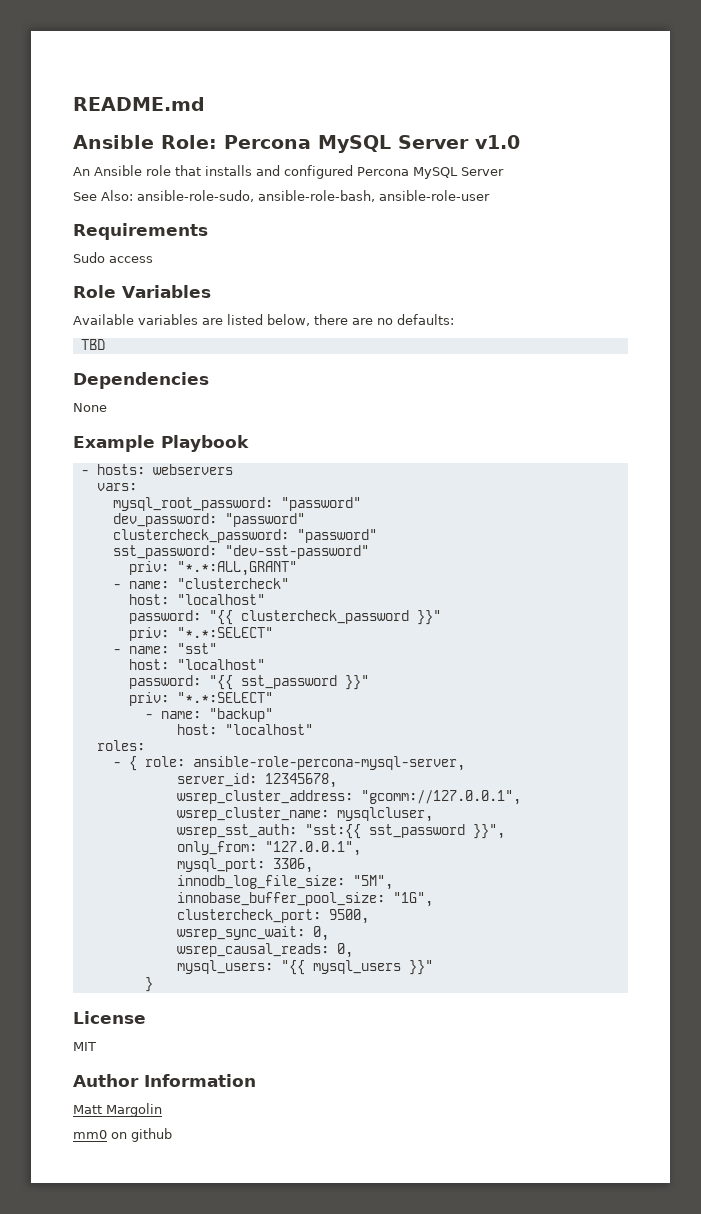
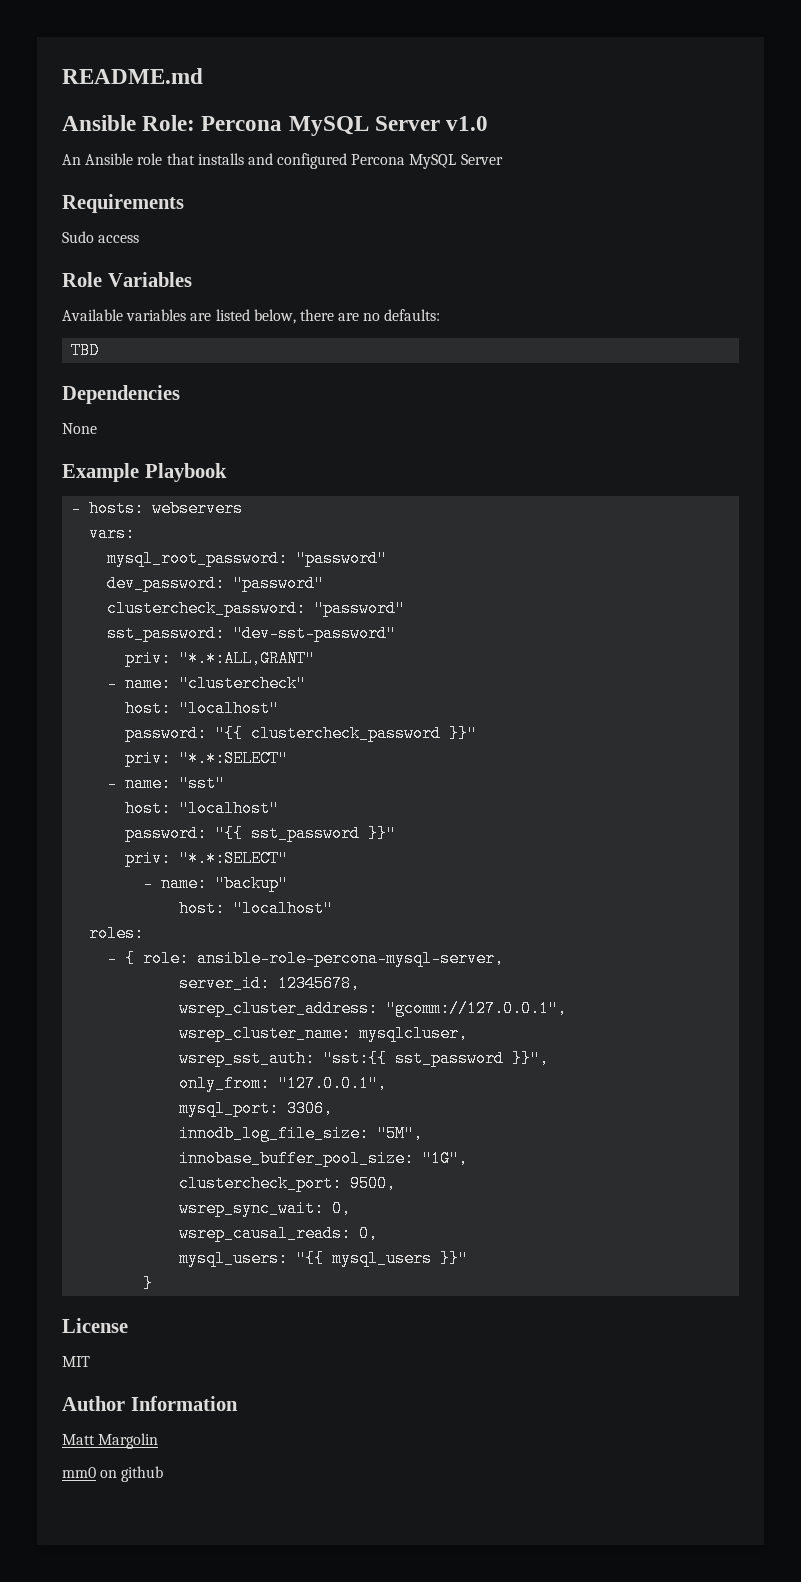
[73,190,490,202] // See Also: ansible-role-sudo, ansible-role-bash, ansible-role-user -> (503, 159) none

